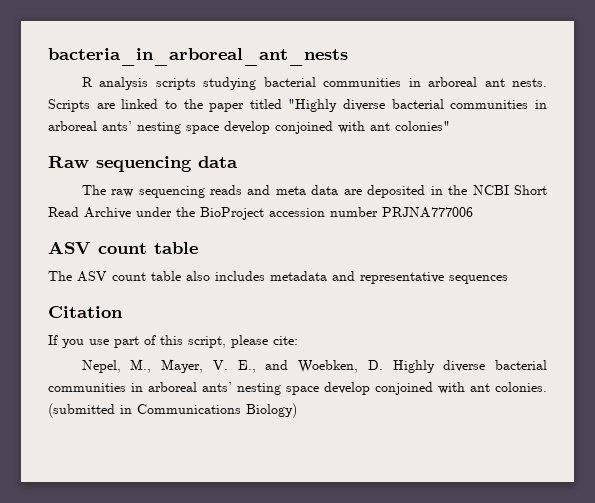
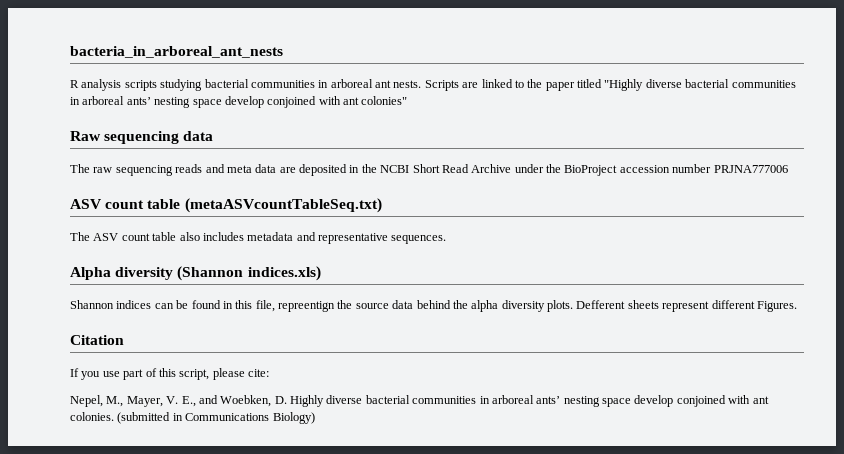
(198, 248) none -> [184,198,382,213] (metaASVcountTableSeq.txt)
[449,275,508,284] sequences -> [391,235,447,244] [70,266,321,281] [70,300,797,312] sequences. // Alpha diversity (Shannon indices.xls) // Shannon indices can be found in this file, repreentign the source data behind the alpha diversity plots. Defferent sheets represent different Figures.

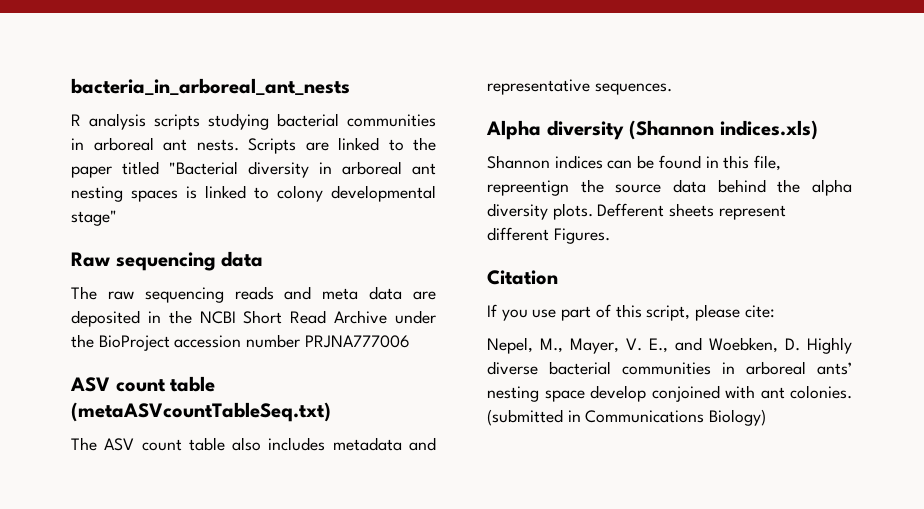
[604,79,796,91] [70,96,408,108] "Highly diverse bacterial communities in arboreal ants’ nesting space develop conjoined with ant colonies" -> [169,161,436,178] [71,185,436,202] [71,210,117,226] "Bacterial diversity in arboreal ant nesting spaces is linked to colony developmental stage"

